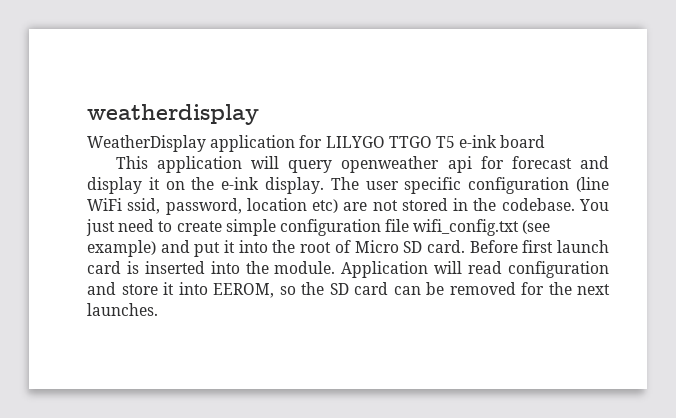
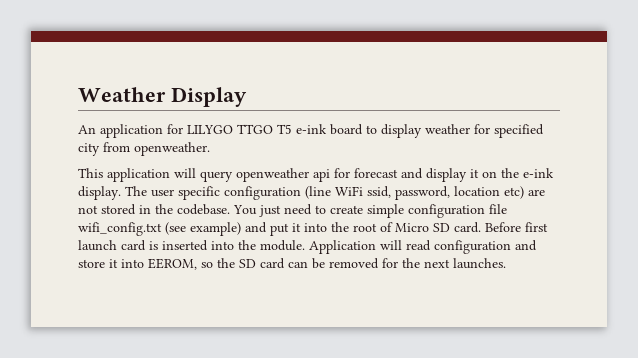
[87,104,259,125] [87,135,206,152] weatherdisplay // WeatherDisplay -> [78,87,247,107] [78,125,96,134] Weather Display // An
(546, 141) none -> [366,124,544,138] [78,142,210,156] to display weather for specified city from openweather.

